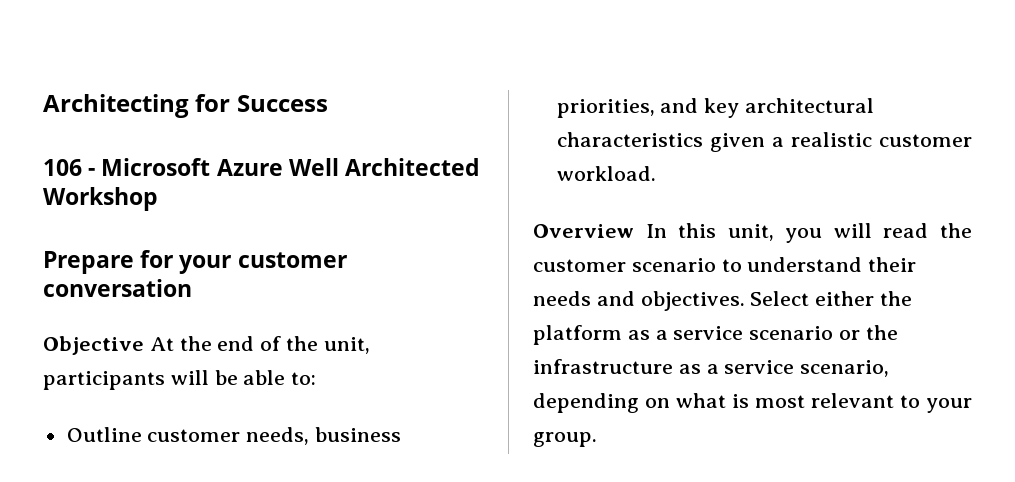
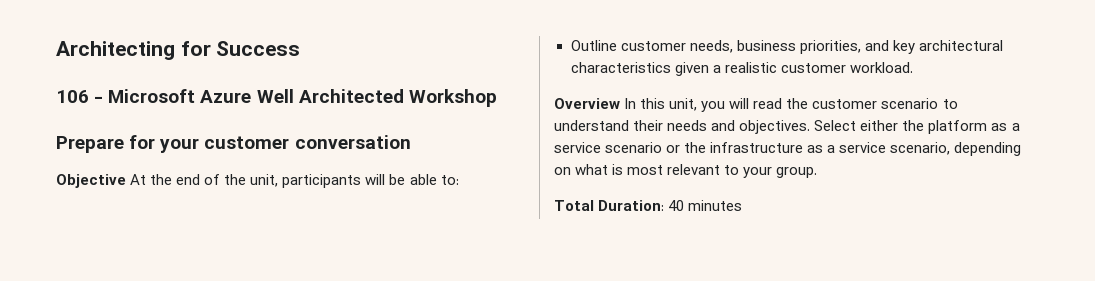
(597, 439) none -> [554,200,743,211] // Total Duration: 40 minutes

